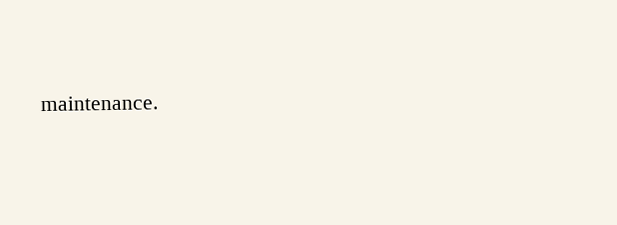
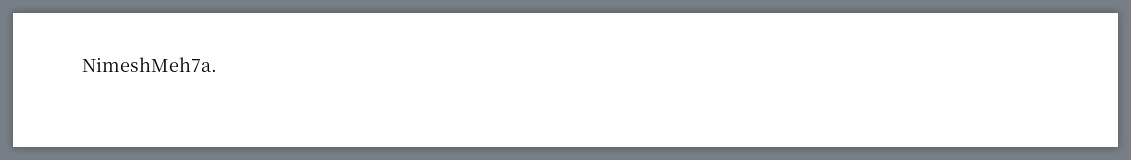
[40,95,158,112] maintenance. -> [82,57,217,72] NimeshMeh7a.

